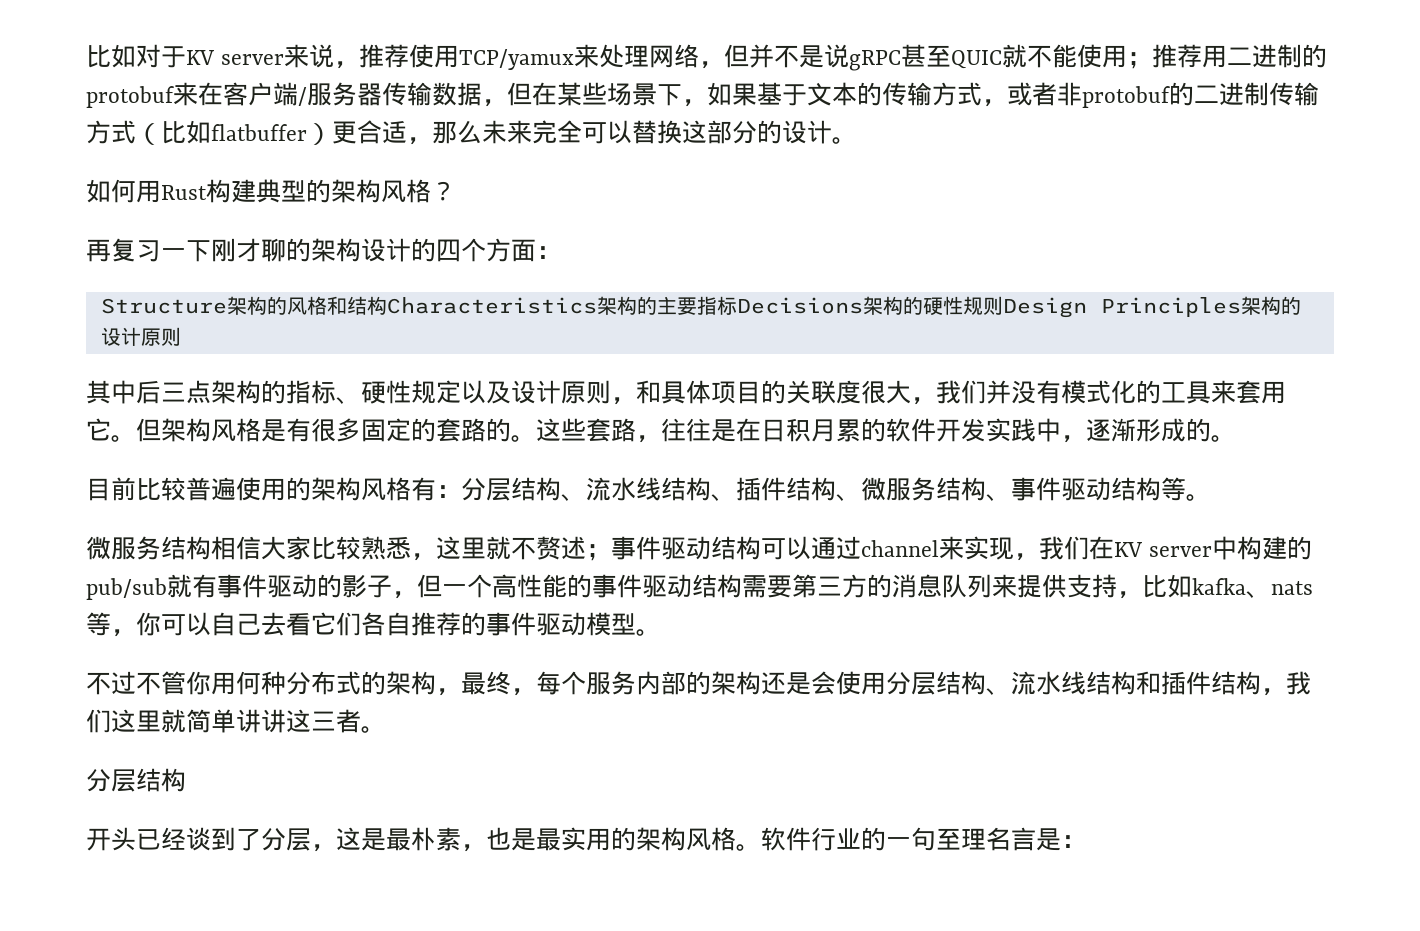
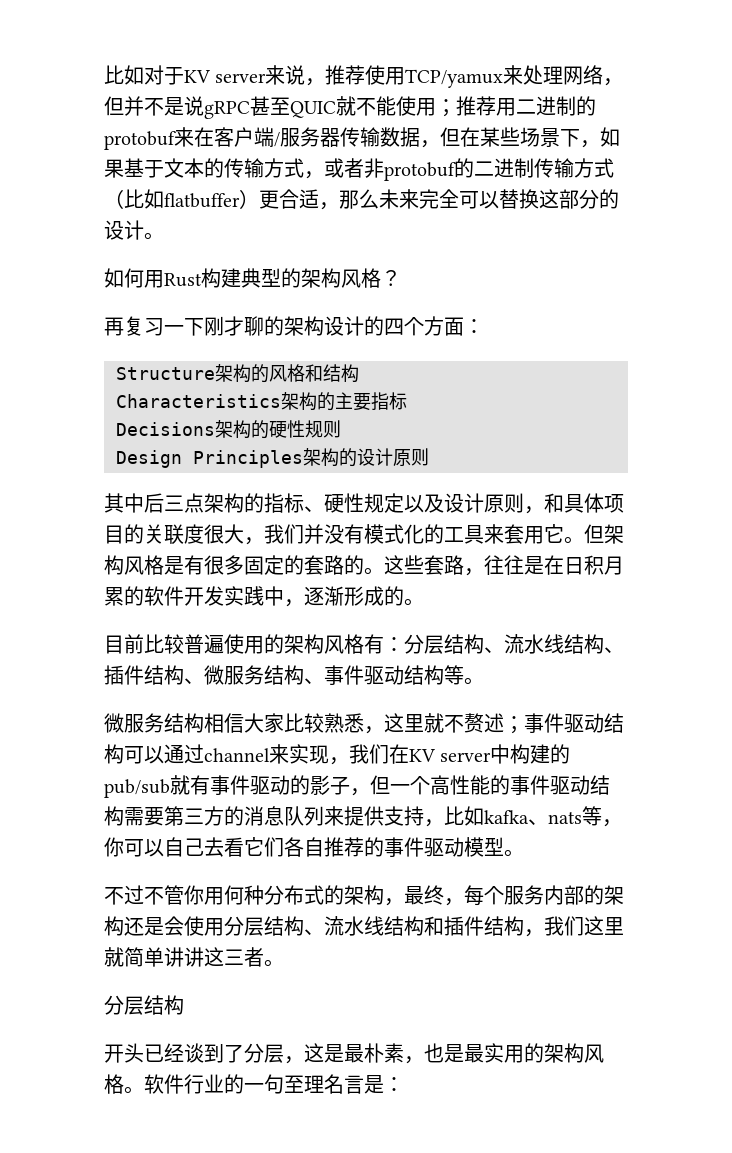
(387, 305) none -> (359, 373) //
(737, 305) none -> (407, 401) //
(1003, 305) none -> (341, 429) //

